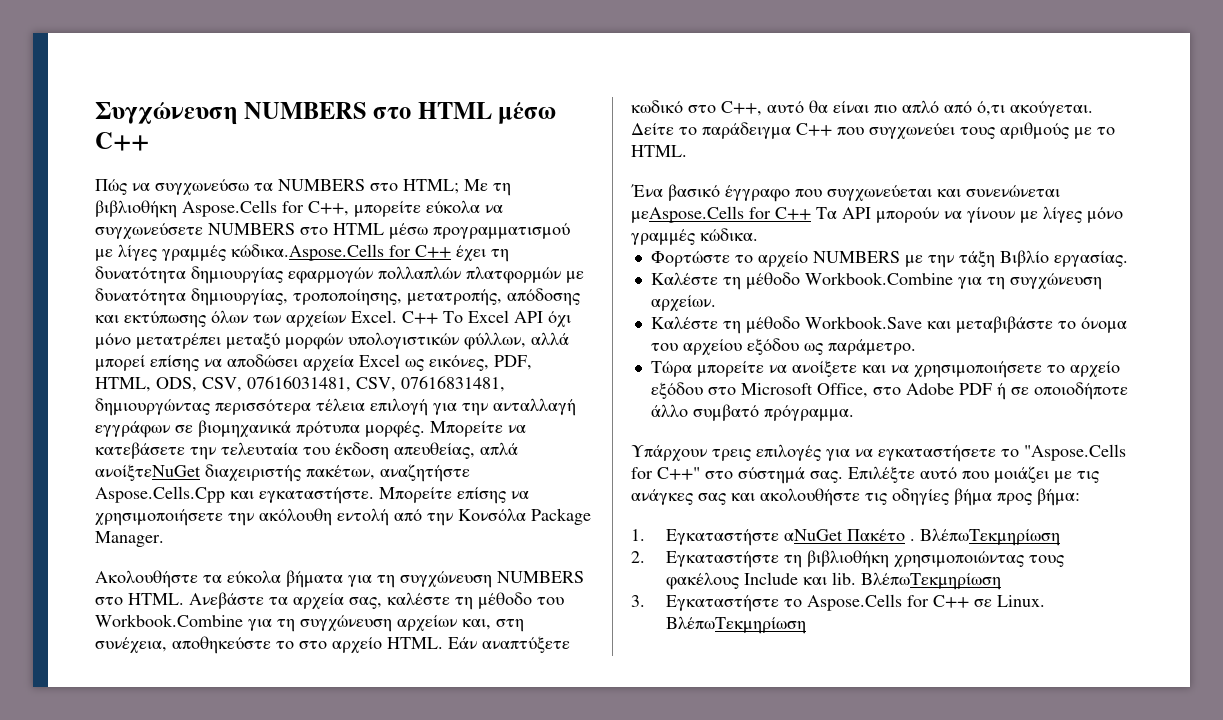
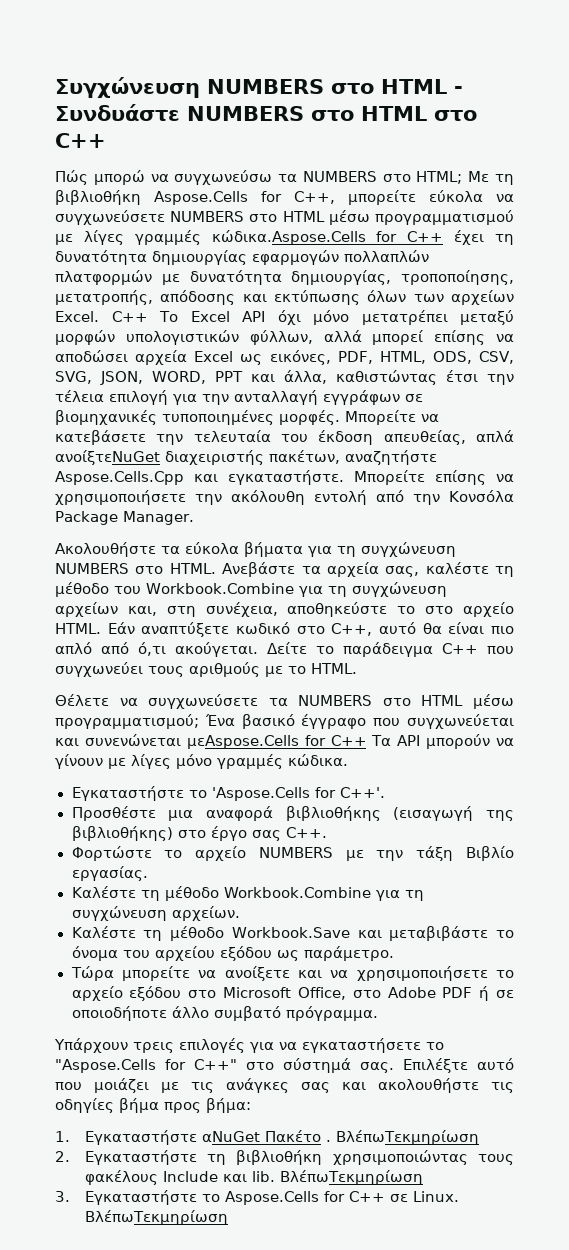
[498,102,557,124] μέσω -> [454,86,463,94] [55,104,477,122] - Συνδυάστε NUMBERS στο HTML στο
(127, 187) none -> [93,170,145,185] μπορώ
[247,376,505,392] [95,398,311,416] 07616031481, CSV, 07616831481, δημιουργώντας περισσότερα -> [55,370,514,385] SVG, JSON, WORD, PPT και άλλα, καθιστώντας έτσι την
[198,420,360,438] βιομηχανικά πρότυπα -> [55,410,274,425] βιομηχανικές τυποποιημένες
(687, 151) none -> [55,694,514,709] [55,714,199,729] Θέλετε να συγχωνεύσετε τα NUMBERS στο HTML μέσω προγραμματισμού;
(758, 234) none -> [71,786,385,801] [71,806,514,821] [71,826,327,841] // Εγκαταστήστε το 'Aspose.Cells for C++'. // Προσθέστε μια αναφορά βιβλιοθήκης (εισαγωγή της βιβλιοθήκης) στο έργο σας C++.

